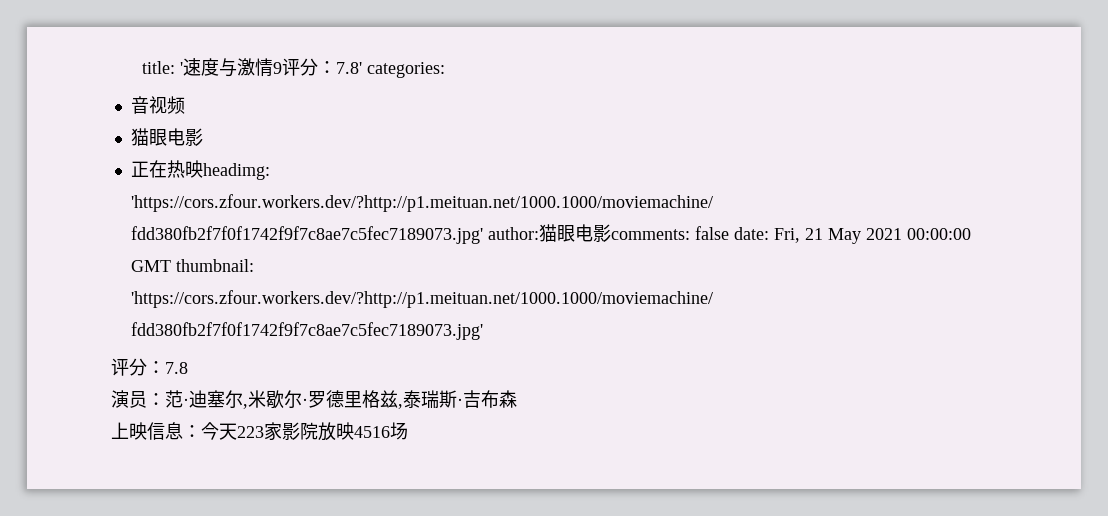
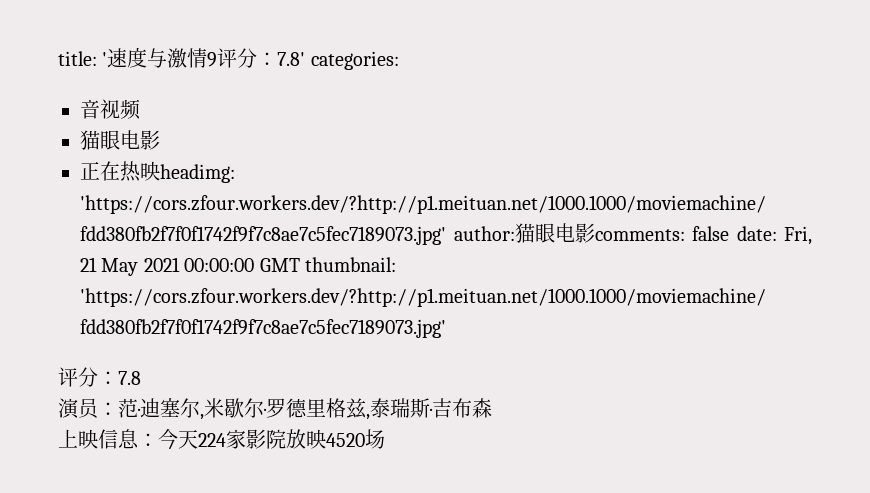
[237,426,264,438] 223 -> [198,433,226,447] 224
[354,426,390,438] 4516 -> [326,433,365,447] 4520

